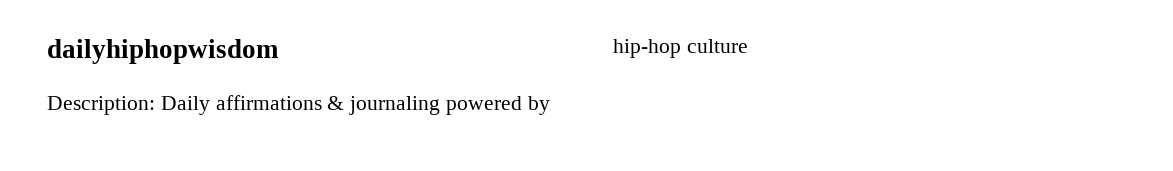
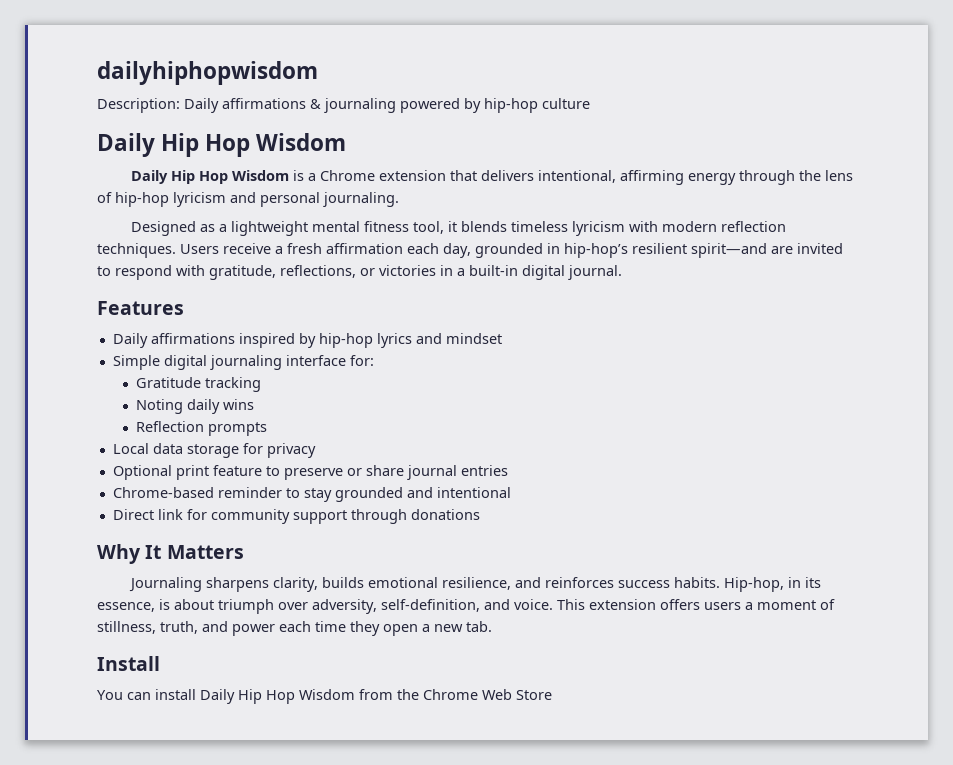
(748, 46) none -> [97,133,347,157] [130,170,853,185] [97,192,399,207] [130,221,786,236] [97,243,843,258] [97,265,622,280] [97,301,184,315] [112,333,502,348] [112,355,374,370] [135,377,261,392] [135,399,254,414] [135,421,267,436] [112,443,316,458] [112,465,508,480] [112,487,511,502] [112,509,480,524] [97,544,244,564] [128,577,821,592] [97,599,835,614] [97,621,492,636] [97,656,160,671] [97,689,552,704] // Daily Hip Hop Wisdom // Daily Hip Hop Wisdom is a Chrome extension that delivers intentional, affirming energy through the lens of hip-hop lyricism and personal journaling. // Designed as a lightweight mental fitness tool, it blends timeless lyricism with modern reflection techniques. Users receive a fresh affirmation each day, grounded in hip-hop’s resilient spirit—and are invited to respond with gratitude, reflections, or victories in a built-in digital journal. // Features // Daily affirmations inspired by hip-hop lyrics and mindset // Simple digital journaling interface for: // Gratitude tracking // Noting daily wins // Reflection prompts // Local data storage for privacy // Optional print feature to preserve or share journal entries // Chrome-based reminder to stay grounded and intentional // Direct link for community support through donations // Why It Matters // Journaling sharpens clarity, builds emotional resilience, and reinforces success habits. Hip-hop, in its essence, is about triumph over adversity, self-definition, and voice. This extension offers users a moment of stillness, truth, and power each time they open a new tab. // Install // You can install Daily Hip Hop Wisdom from the Chrome Web Store

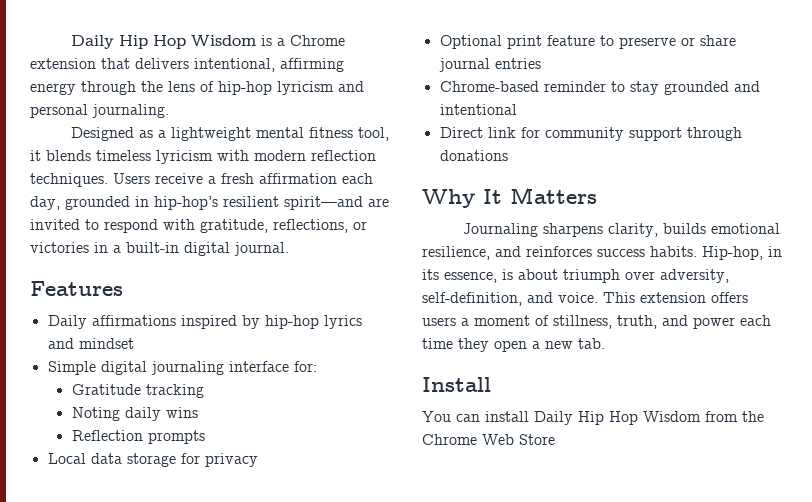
[97,61,318,85] [97,98,590,113] [97,133,347,157] dailyhiphopwisdom // Description: Daily affirmations & journaling powered by hip-hop culture // Daily Hip Hop Wisdom // -> (71, 42) none

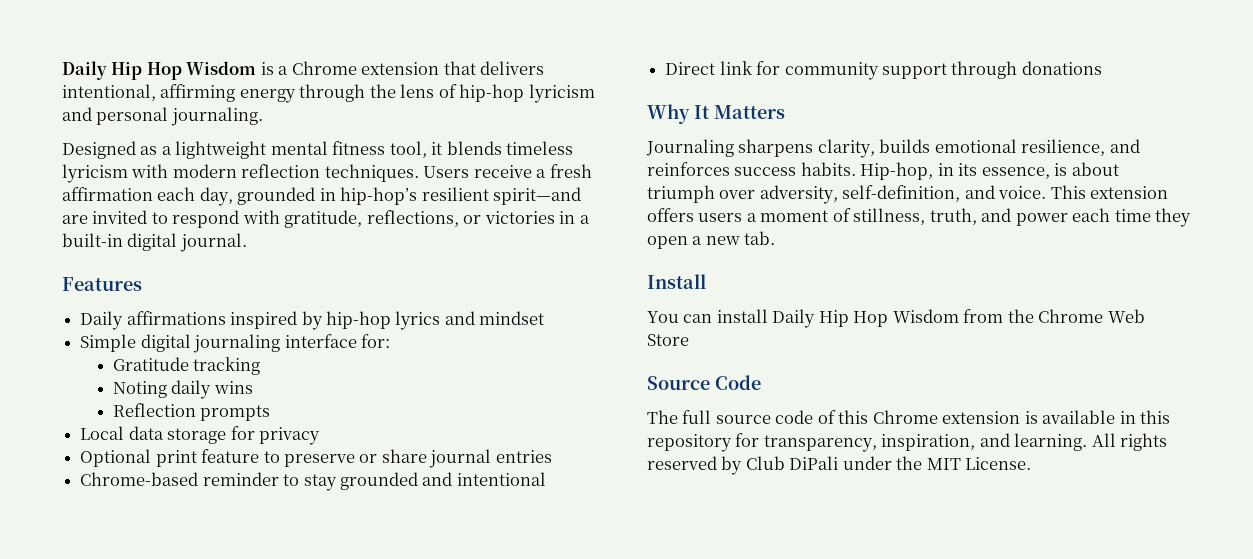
(555, 439) none -> [647,375,761,390] [647,410,1171,424] [647,433,1168,452] [647,456,1032,475] // Source Code // The full source code of this Chrome extension is available in this repository for transparency, inspiration, and learning. All rights reserved by Club DiPali under the MIT License.

